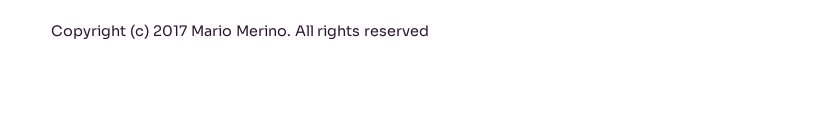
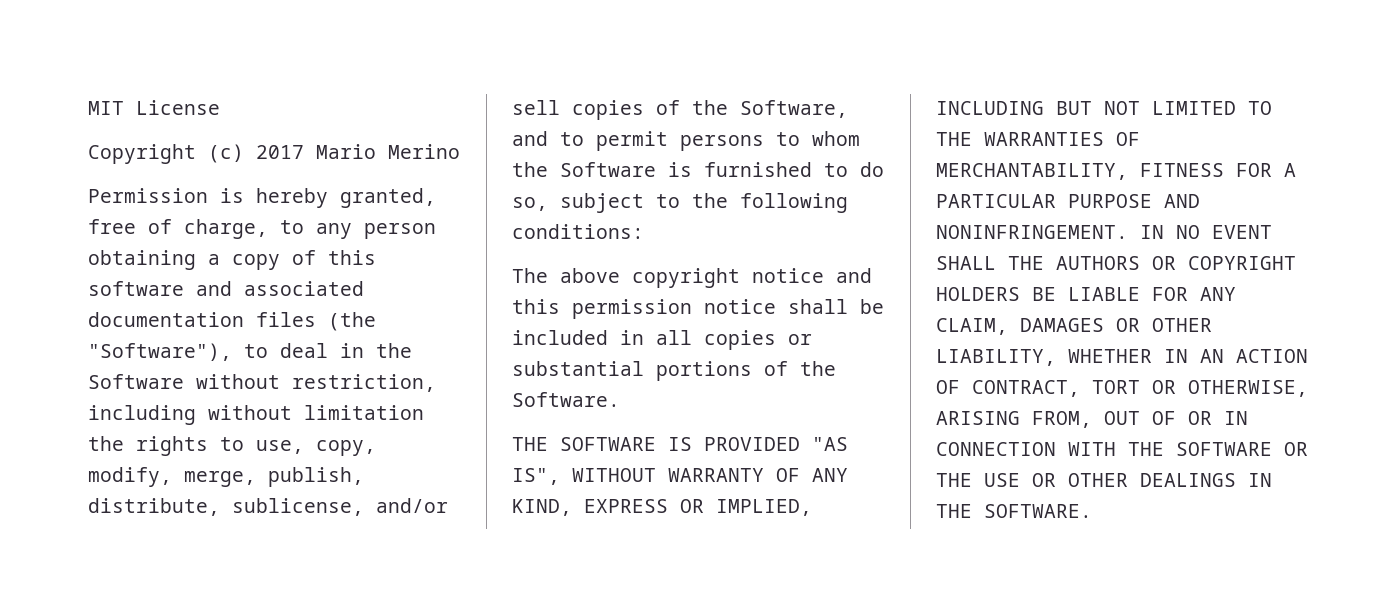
(51, 32) none -> [88,100,220,115] MIT License //
[235,25,430,40] Merino. All rights reserved -> [388,144,460,159] [88,188,436,208] [88,219,436,239] [88,250,376,270] [88,281,364,296] [88,312,376,331] [88,343,412,361] [88,374,436,392] [88,405,424,425] [88,436,376,456] [88,467,364,487] [88,498,448,516] [512,100,848,120] [512,131,860,151] [512,162,884,177] [512,193,848,213] [512,224,644,239] [512,268,872,288] [512,299,884,319] [512,330,812,350] [512,361,836,381] [512,392,620,407] [512,437,848,451] [512,468,848,485] [512,499,812,516] [936,101,1272,115] [936,132,1140,146] [936,163,1296,180] [936,194,1200,208] [936,225,1272,239] [936,256,1296,270] [936,287,1236,301] [936,318,1212,335] [936,349,1308,366] [936,380,1308,397] [936,411,1248,428] [936,442,1308,456] [936,473,1272,487] [936,504,1092,518] Merino // Permission is hereby granted, free of charge, to any person obtaining a copy of this software and associated documentation files (the "Software"), to deal in the Software without restriction, including without limitation the rights to use, copy, modify, merge, publish, distribute, sublicense, and/or sell copies of the Software, and to permit persons to whom the Software is furnished to do so, subject to the following conditions: // The above copyright notice and this permission notice shall be included in all copies or substantial portions of the Software. // THE SOFTWARE IS PROVIDED "AS IS", WITHOUT WARRANTY OF ANY KIND, EXPRESS OR IMPLIED, INCLUDING BUT NOT LIMITED TO THE WARRANTIES OF MERCHANTABILITY, FITNESS FOR A PARTICULAR PURPOSE AND NONINFRINGEMENT. IN NO EVENT SHALL THE AUTHORS OR COPYRIGHT HOLDERS BE LIABLE FOR ANY CLAIM, DAMAGES OR OTHER LIABILITY, WHETHER IN AN ACTION OF CONTRACT, TORT OR OTHERWISE, ARISING FROM, OUT OF OR IN CONNECTION WITH THE SOFTWARE OR THE USE OR OTHER DEALINGS IN THE SOFTWARE.

